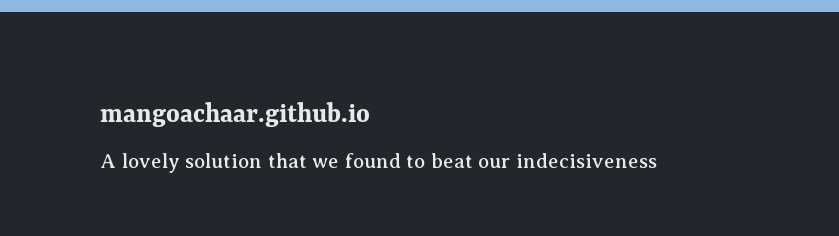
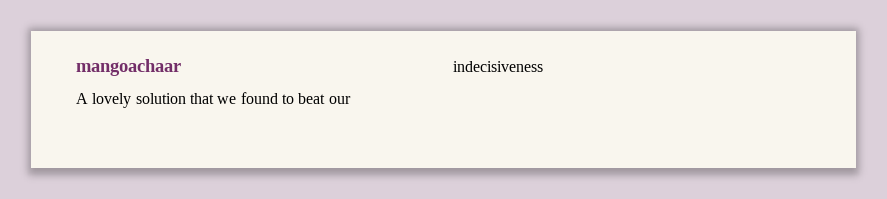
[100,102,370,127] mangoachaar.github.io -> [76,59,181,76] mangoachaar

